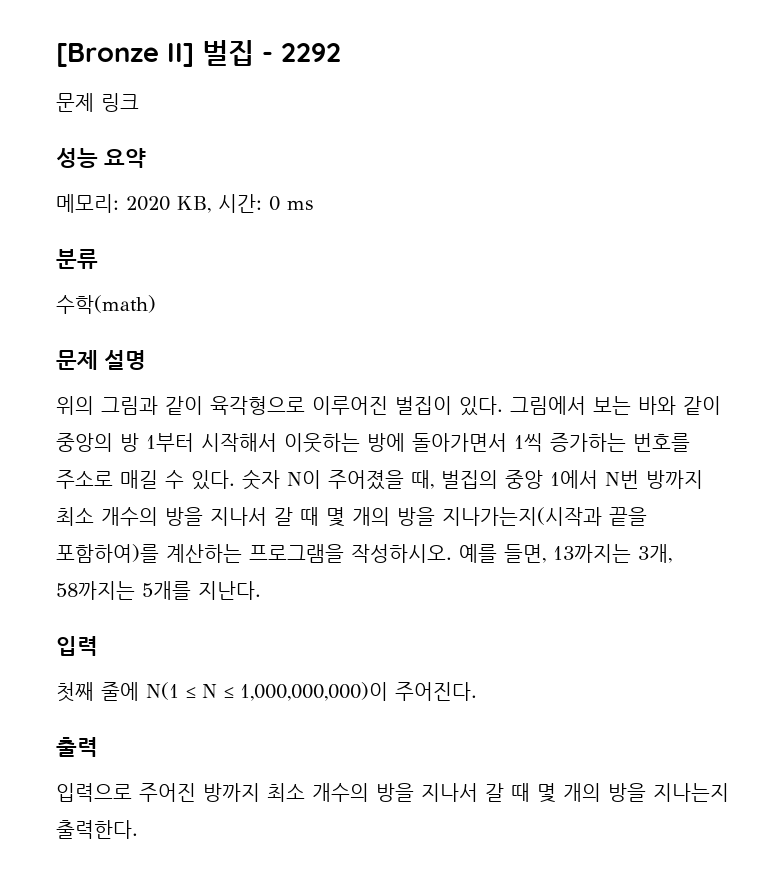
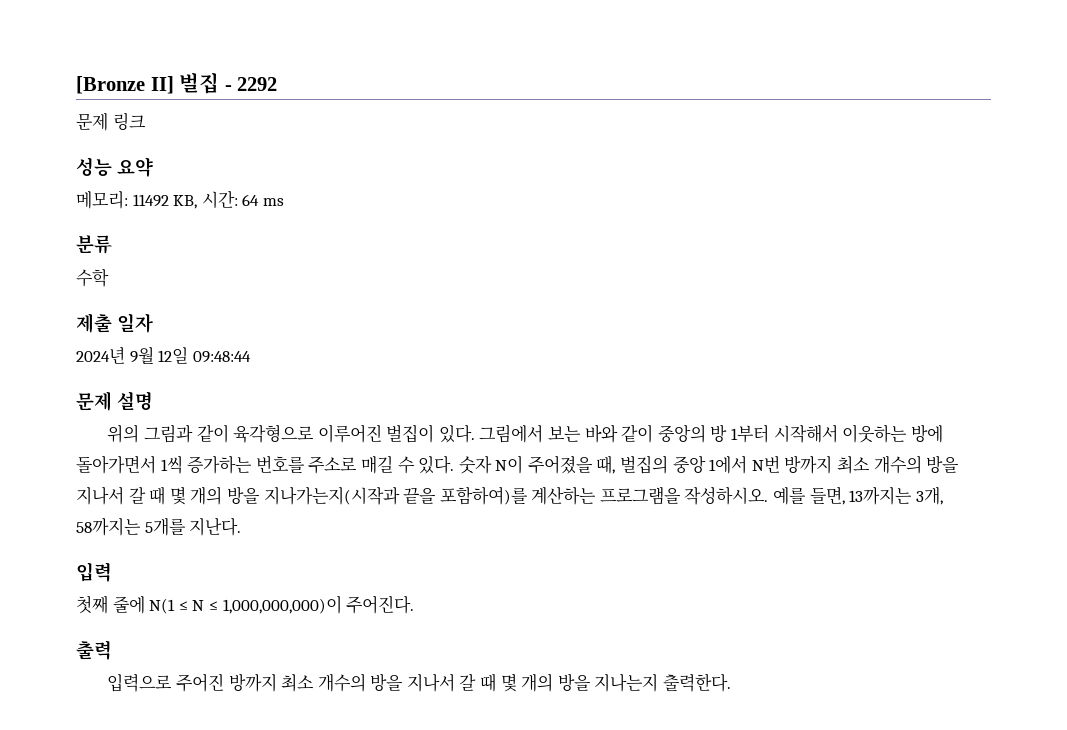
[126,196,170,211] 2020 -> [132,194,169,207] 11492
[269,196,280,211] 0 -> [242,194,260,206] 64
[56,295,156,314] 수학(math) -> [76,268,109,287] [76,313,153,333] [76,347,251,364] 수학 // 제출 일자 // 2024년 9월 12일 09:48:44

